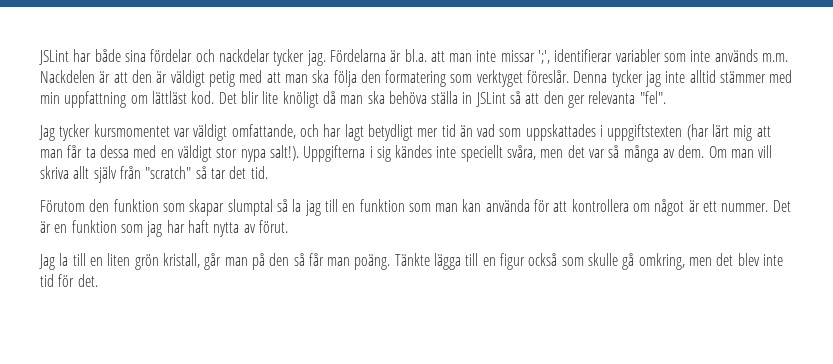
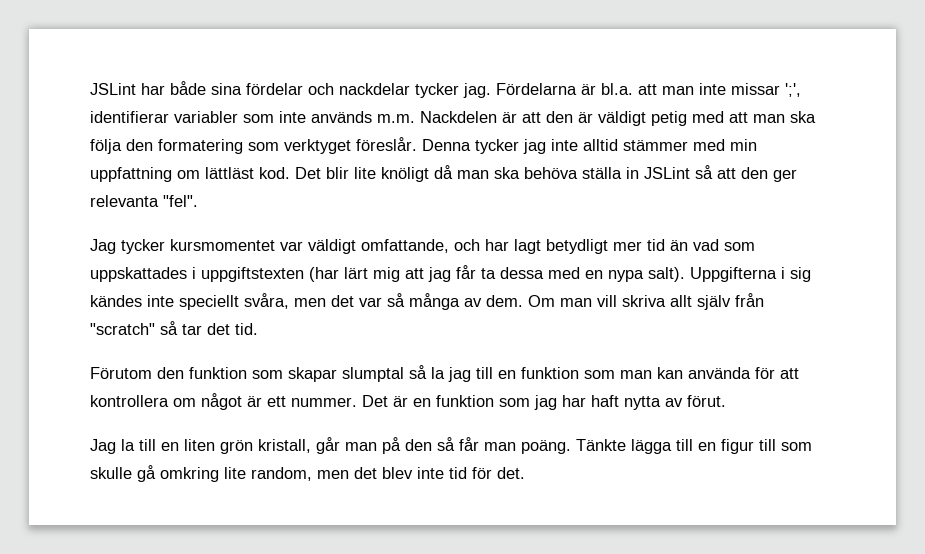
[40,149,63,158] man -> [428,267,451,282] jag
[177,145,299,162] väldigt stor nypa salt!). -> [608,267,685,282] nypa salt).
[528,253,558,266] också -> [759,439,776,451] till
[638,253,685,270] omkring, -> [160,467,312,482] omkring lite random,

